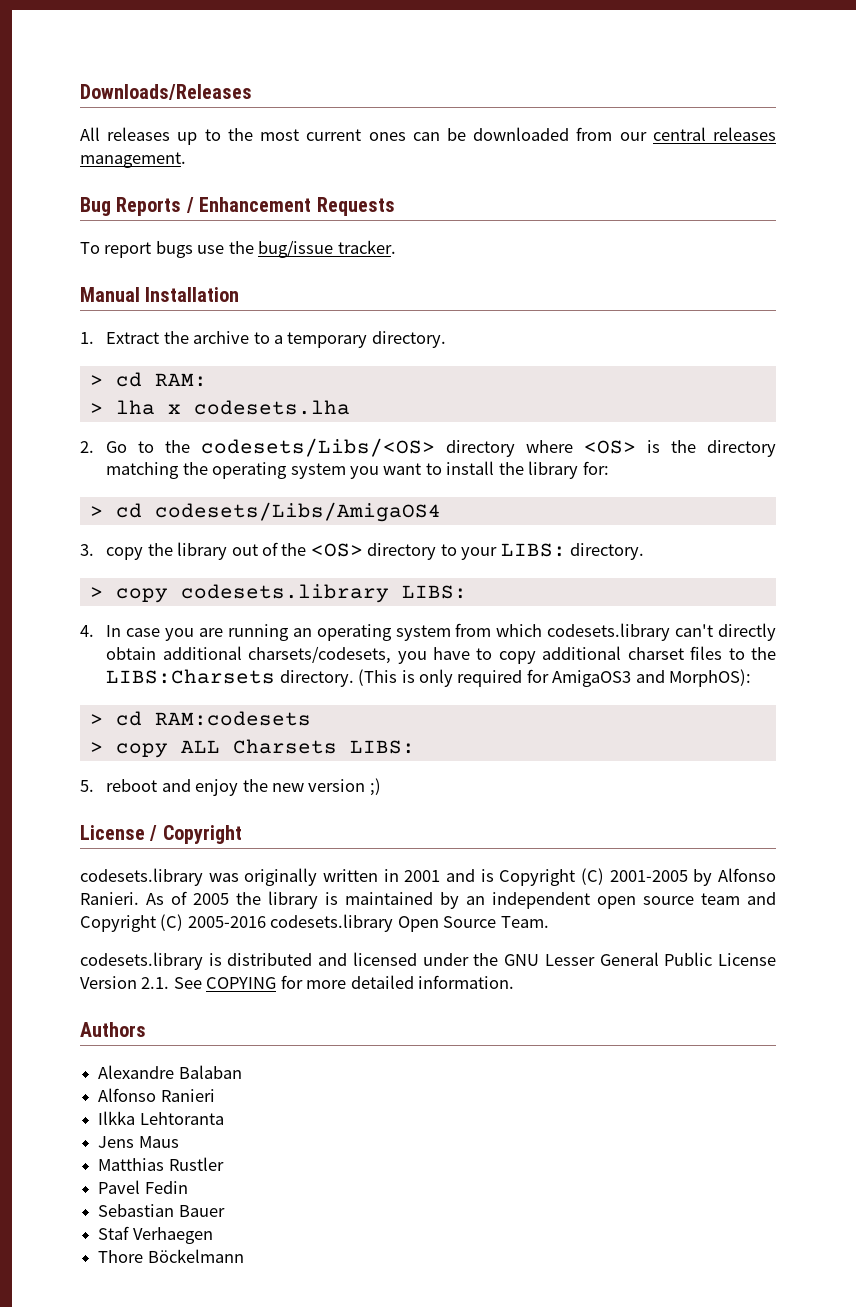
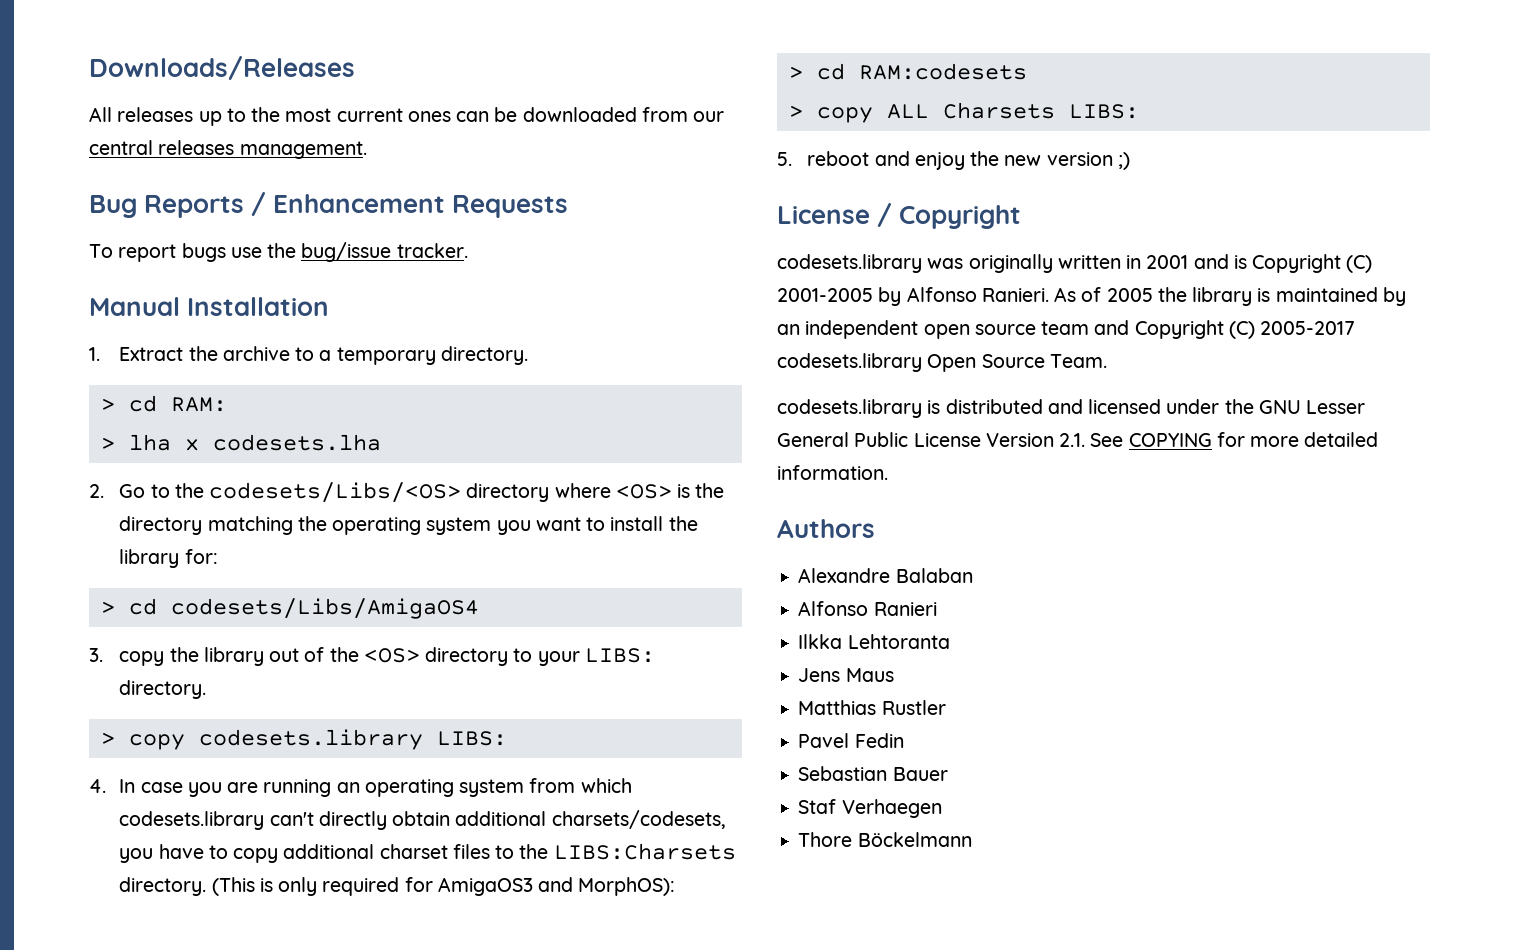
[187,916,266,928] 2005-2016 -> [1260,321,1356,335] 2005-2017

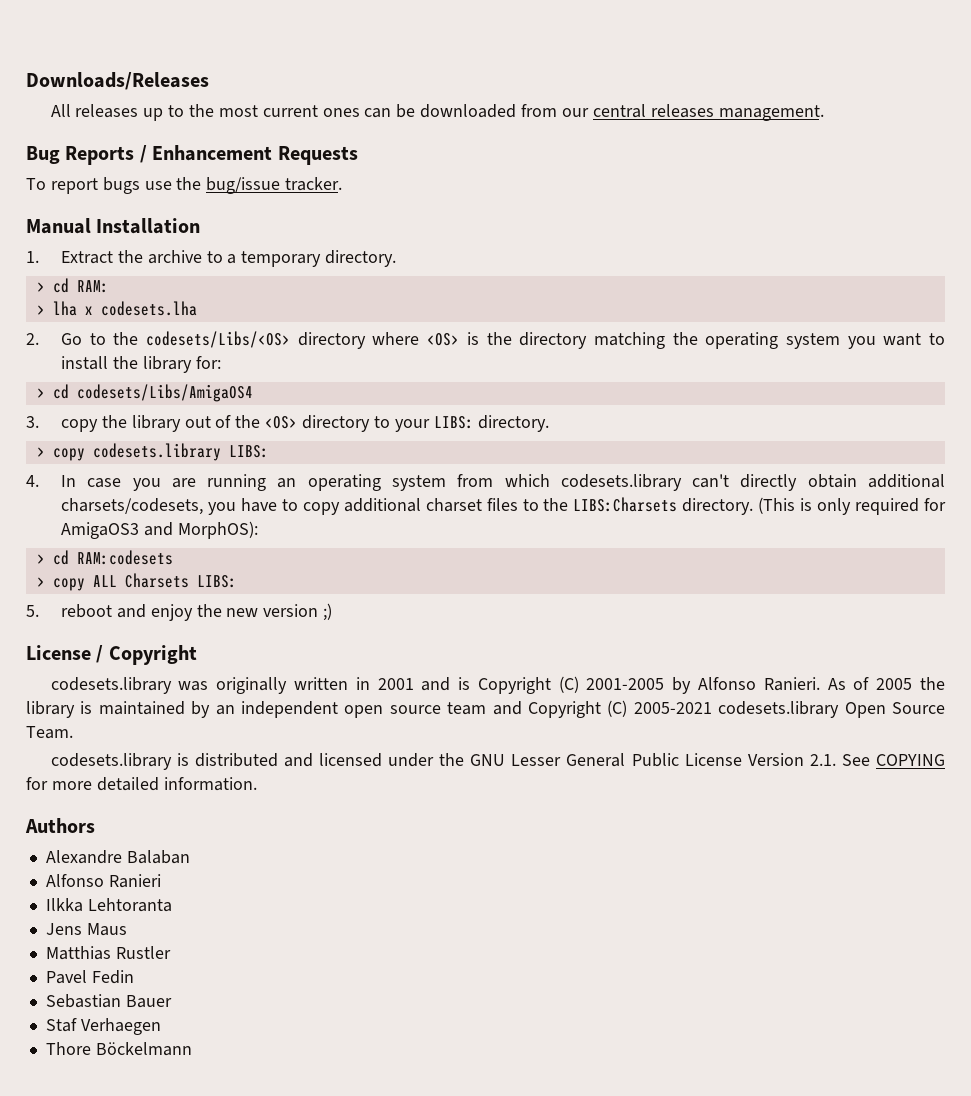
[1260,321,1356,335] 2005-2017 -> [633,702,712,714] 2005-2021

